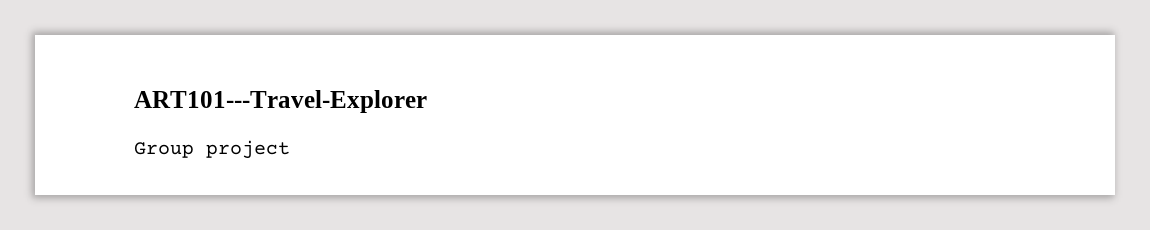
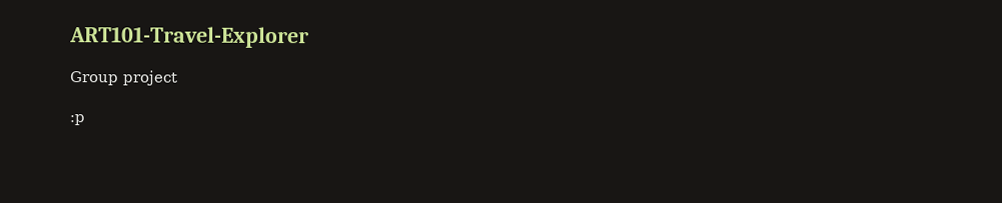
[134,90,427,113] ART101---Travel-Explorer -> [69,26,309,49] ART101-Travel-Explorer
(290, 149) none -> [69,114,85,126] // :p

